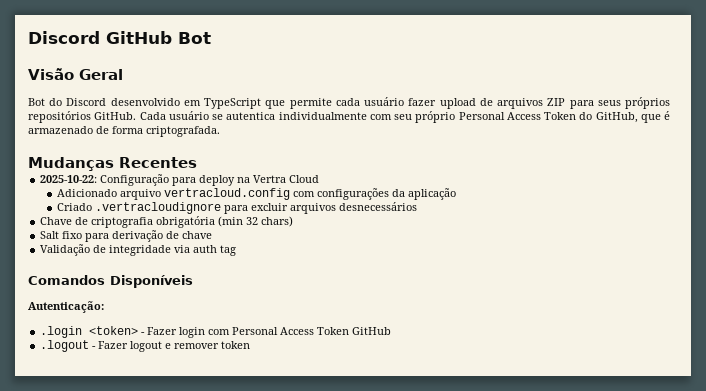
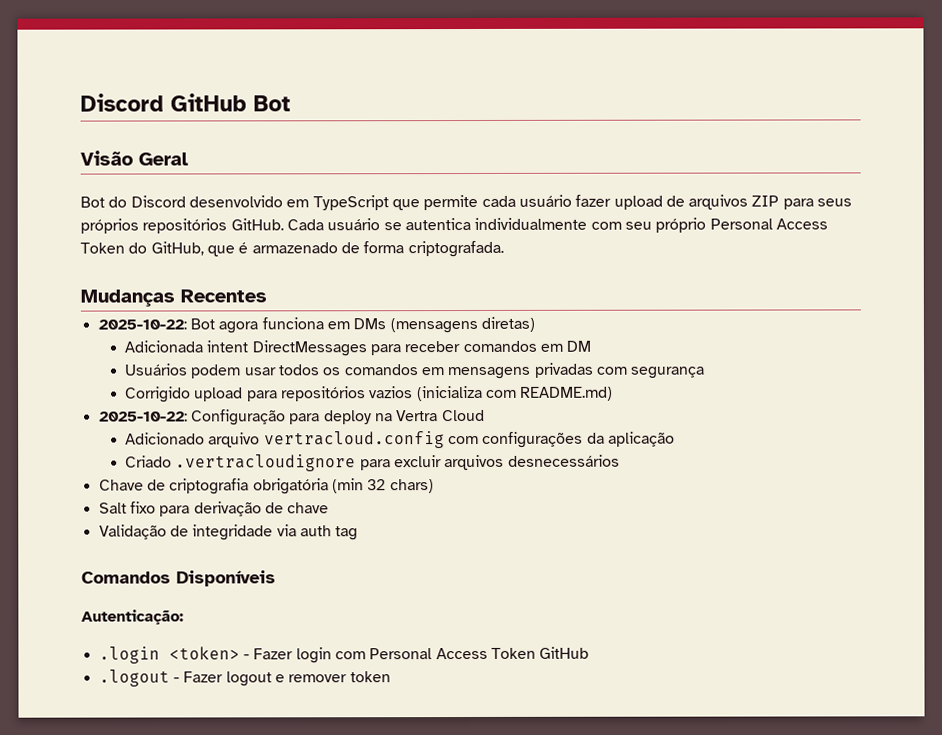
(197, 162) none -> [97,316,535,334] [123,340,592,357] [123,362,706,380] [124,385,614,403] // 2025-10-22: Bot agora funciona em DMs (mensagens diretas) // Adicionada intent DirectMessages para receber comandos em DM // Usuários podem usar todos os comandos em mensagens privadas com segurança // Corrigido upload para repositórios vazios (inicializa com README.md)

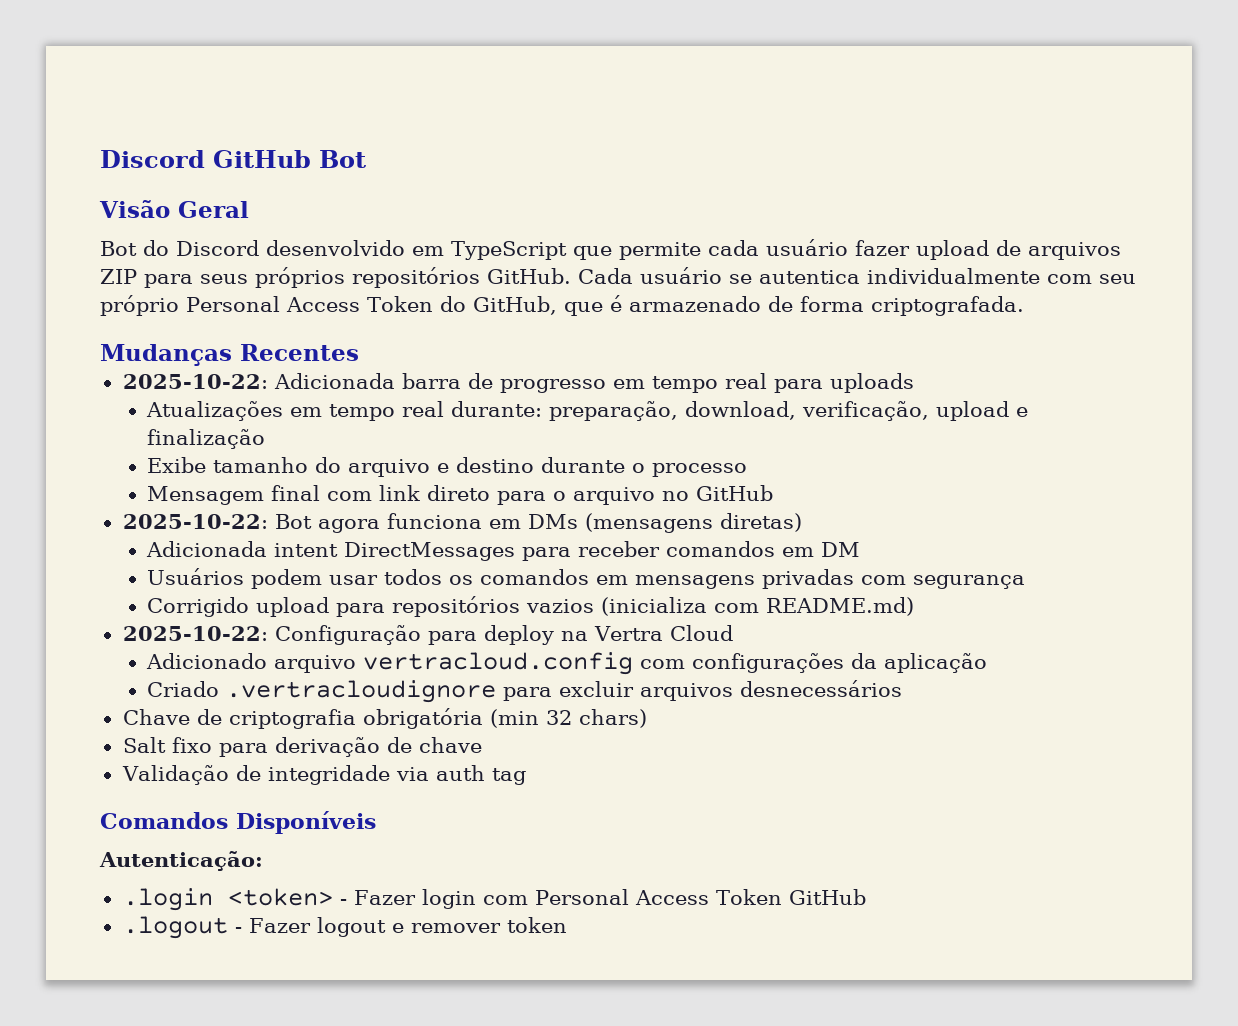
(267, 296) none -> [122,373,914,393] [146,401,1029,421] [147,429,266,449] [147,457,748,477] [147,485,774,505] // 2025-10-22: Adicionada barra de progresso em tempo real para uploads // Atualizações em tempo real durante: preparação, download, verificação, upload e finalização // Exibe tamanho do arquivo e destino durante o processo // Mensagem final com link direto para o arquivo no GitHub

